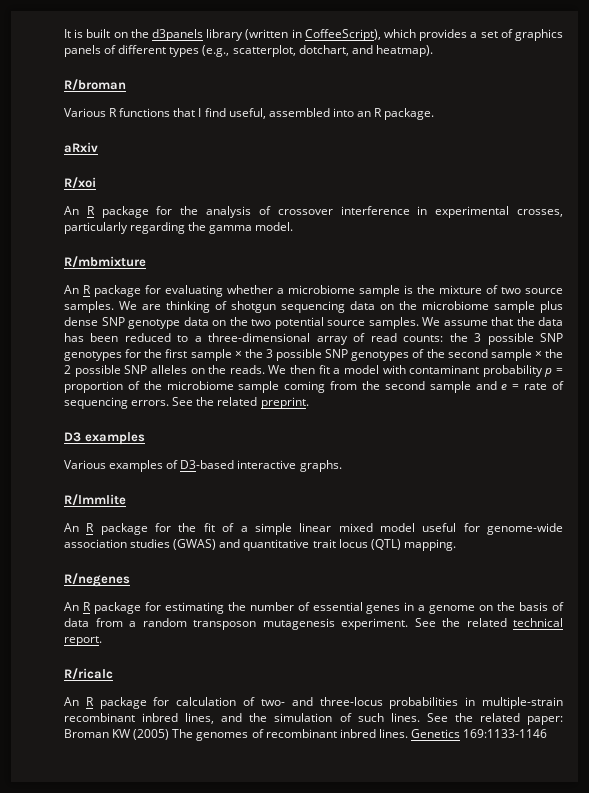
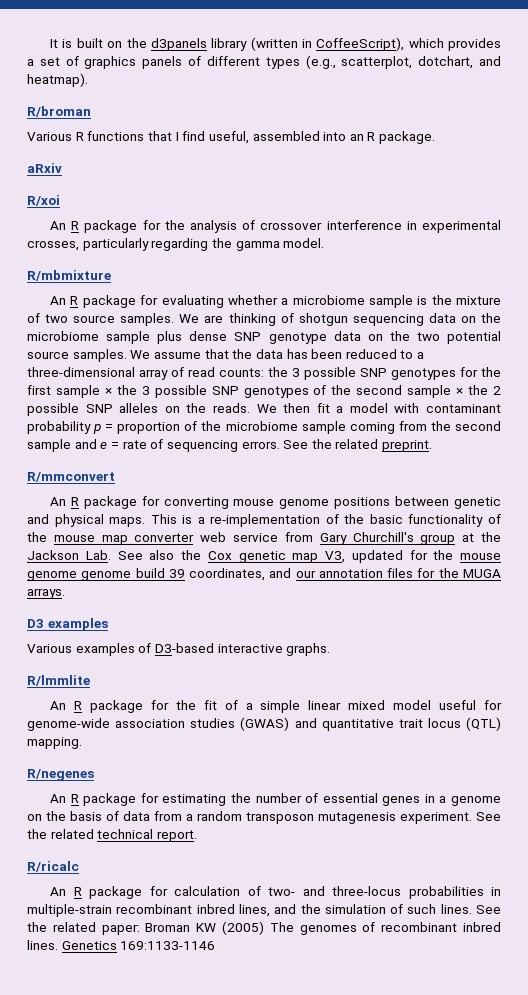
(309, 403) none -> [27,472,115,482] [50,496,501,509] [27,514,502,527] [27,532,501,545] [27,550,501,563] [27,568,501,581] [27,588,65,599] // R/mmconvert // An R package for converting mouse genome positions between genetic and physical maps. This is a re-implementation of the basic functionality of the mouse map converter web service from Gary Churchill's group at the Jackson Lab. See also the Cox genetic map V3, updated for the mouse genome genome build 39 coordinates, and our annotation files for the MUGA arrays.

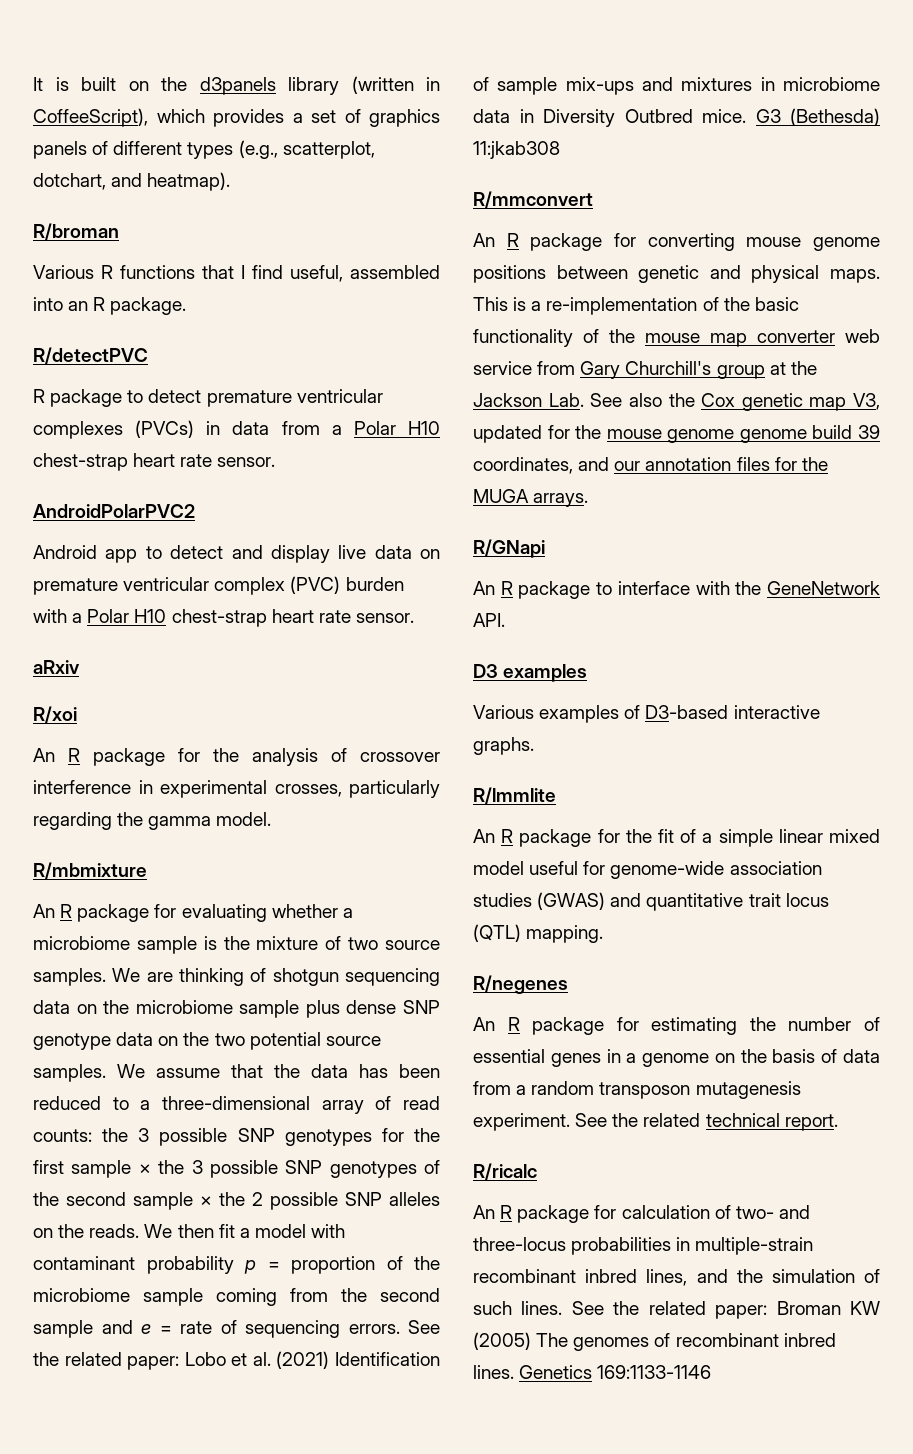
(436, 137) none -> [33,347,148,364] [33,389,383,407] [33,420,440,439] [33,453,276,471] [33,504,195,518] [33,545,440,563] [33,576,404,595] [33,609,414,627] // R/detectPVC // R package to detect premature ventricular complexes (PVCs) in data from a Polar H10 chest-strap heart rate sensor. // AndroidPolarPVC2 // Android app to detect and display live data on premature ventricular complex (PVC) burden with a Polar H10 chest-strap heart rate sensor.
[382,440,433,452] preprint. -> [127,1351,440,1370] [473,77,880,95] [473,108,880,127] [473,141,560,159] paper: Lobo et al. (2021) Identification of sample mix-ups and mixtures in microbiome data in Diversity Outbred mice. G3 (Bethesda) 11:jkab308
(65, 593) none -> [473,539,545,558] [473,581,880,599] [473,613,505,627] // R/GNapi // An R package to interface with the GeneNetwork API.

